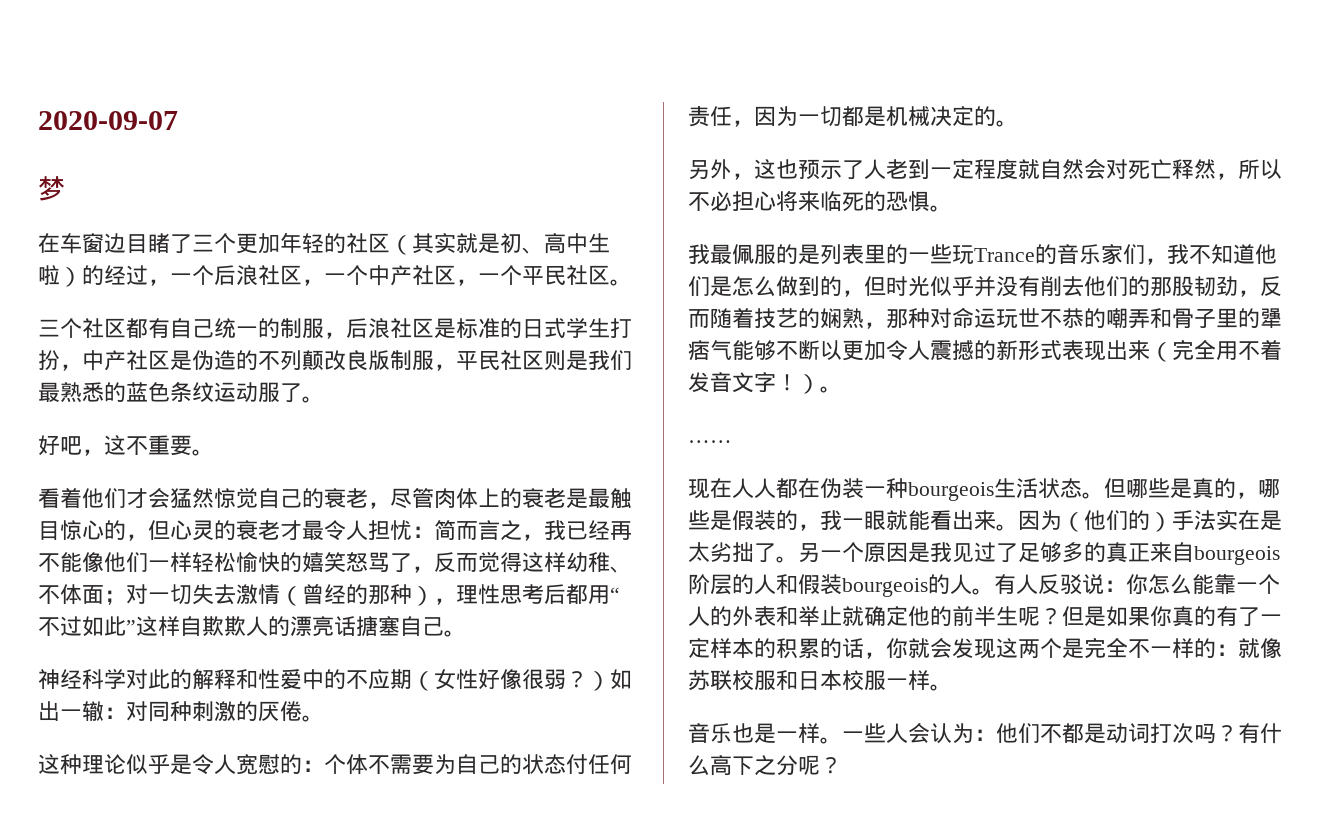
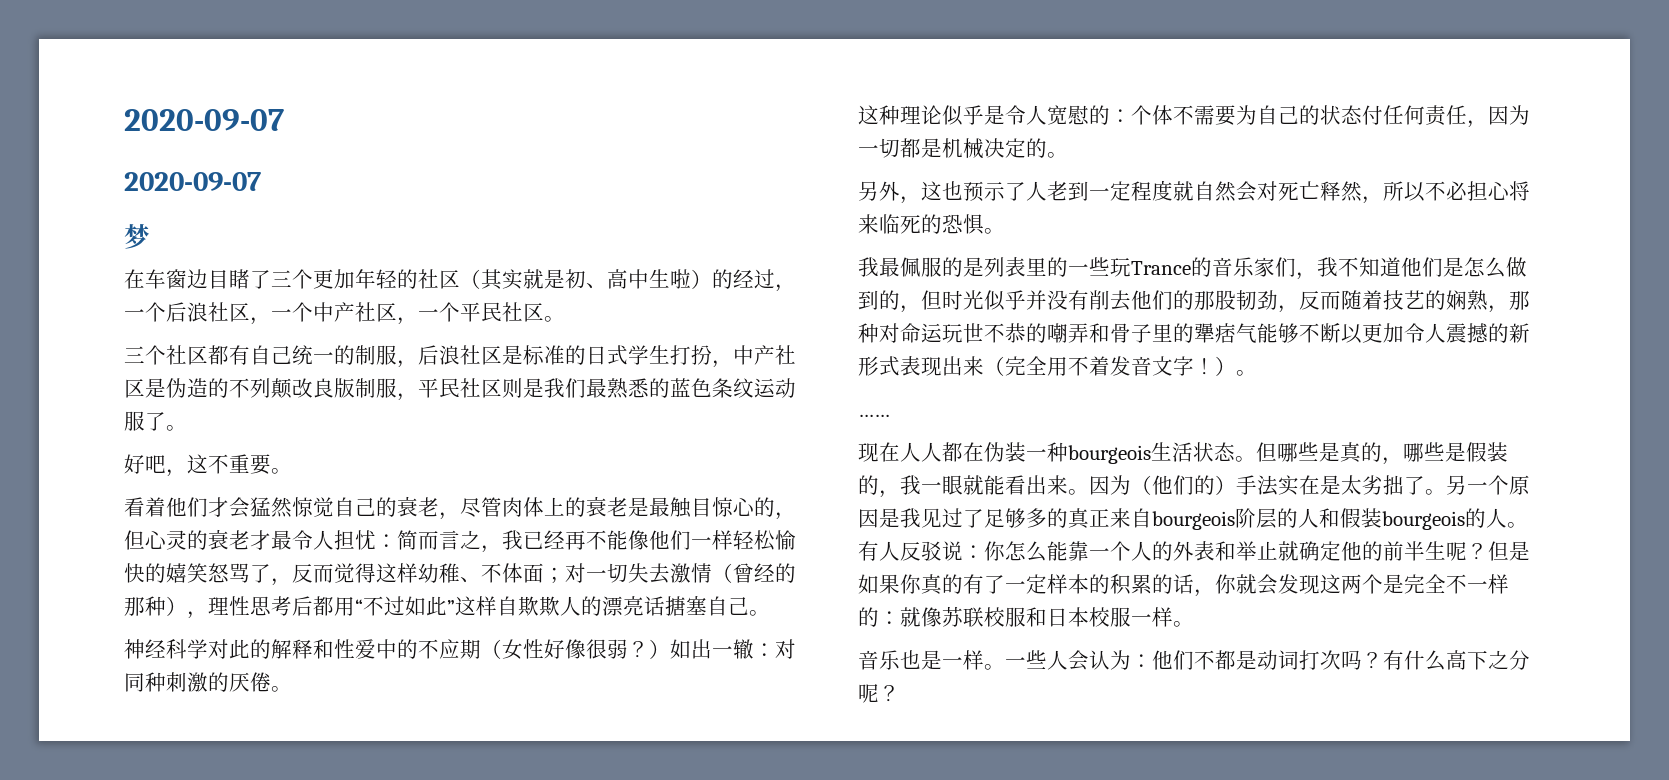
[38,111,178,130] 2020-09-07 -> [124,109,284,131] [124,172,262,191] 2020-09-07 // 2020-09-07

